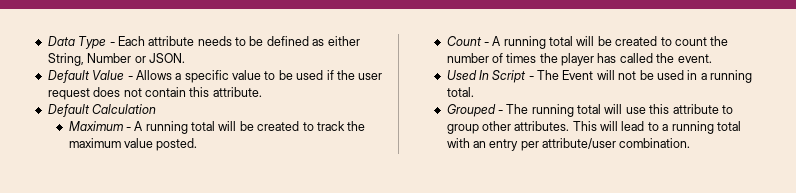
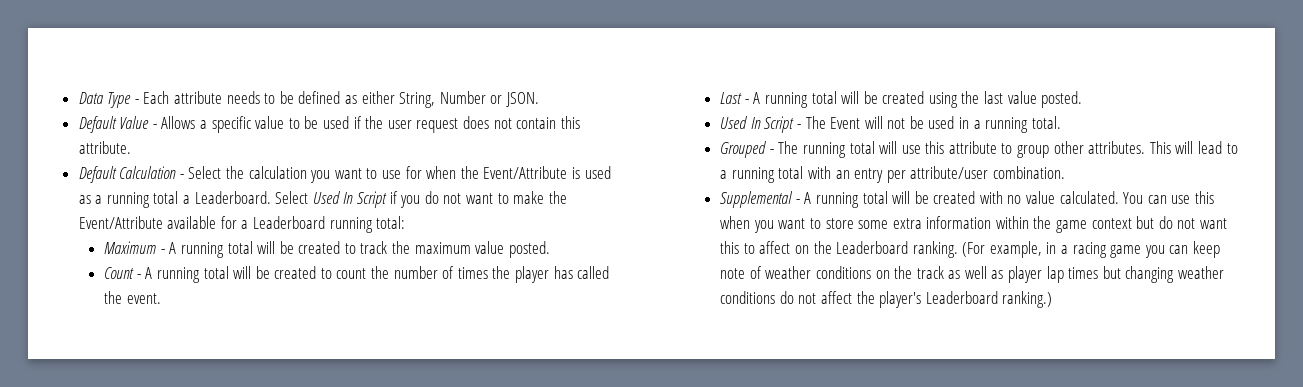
(157, 109) none -> [179,166,611,183] [78,191,567,208] [78,216,406,233] - Select the calculation you want to use for when the Event/Attribute is used as a running total a Leaderboard. Select Used In Script if you do not want to make the Event/Attribute available for a Leaderboard running total:
(712, 58) none -> [720,91,1083,108] // Last - A running total will be created using the last value posted.
(691, 143) none -> [720,191,1215,208] [720,216,1228,233] [720,241,1221,258] [720,266,1225,283] [720,291,1053,308] // Supplemental - A running total will be created with no value calculated. You can use this when you want to store some extra information within the game context but do not want this to affect on the Leaderboard ranking. (For example, in a racing game you can keep note of weather conditions on the track as well as player lap times but changing weather conditions do not affect the player's Leaderboard ranking.)

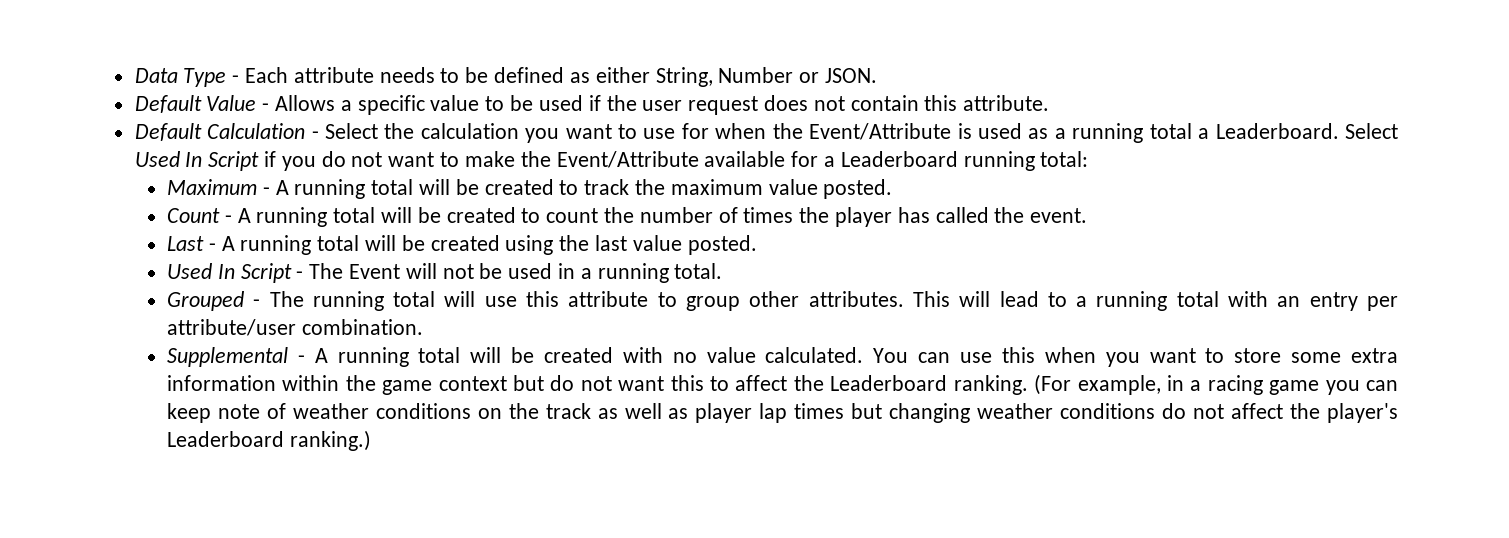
[794,245,809,254] on -> (788, 383) none

